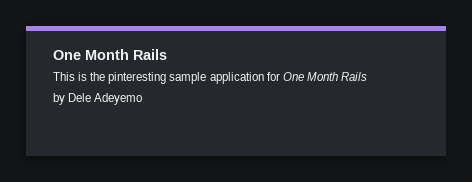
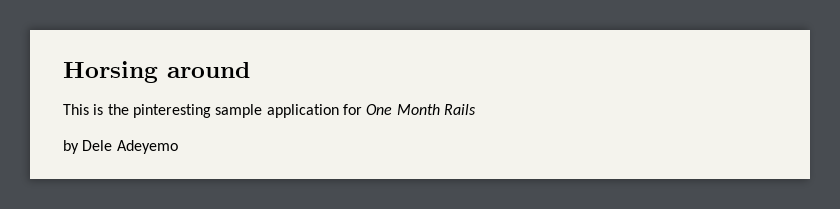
[53,49,167,60] One Month Rails -> [63,61,250,83] Horsing around

